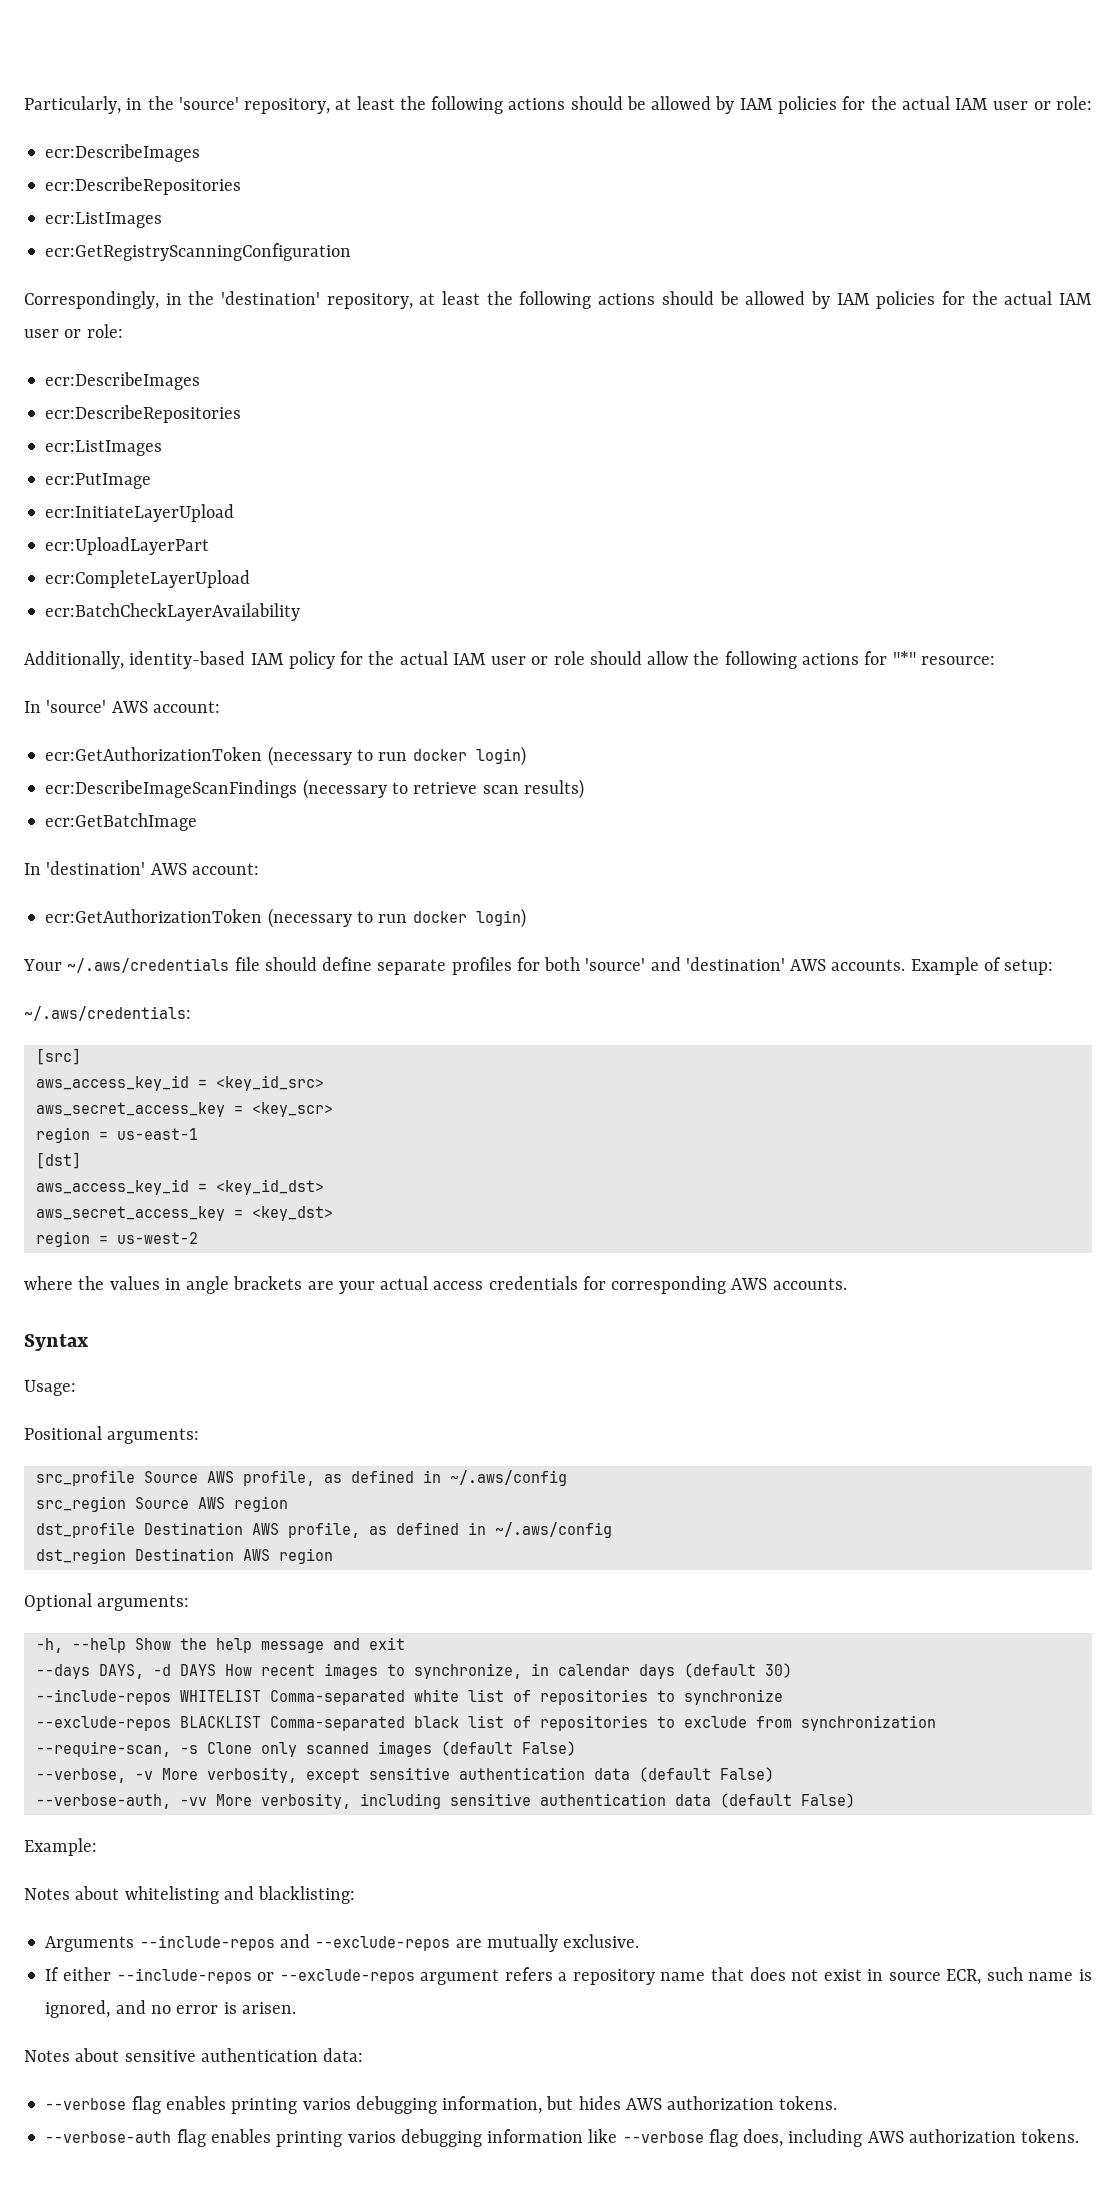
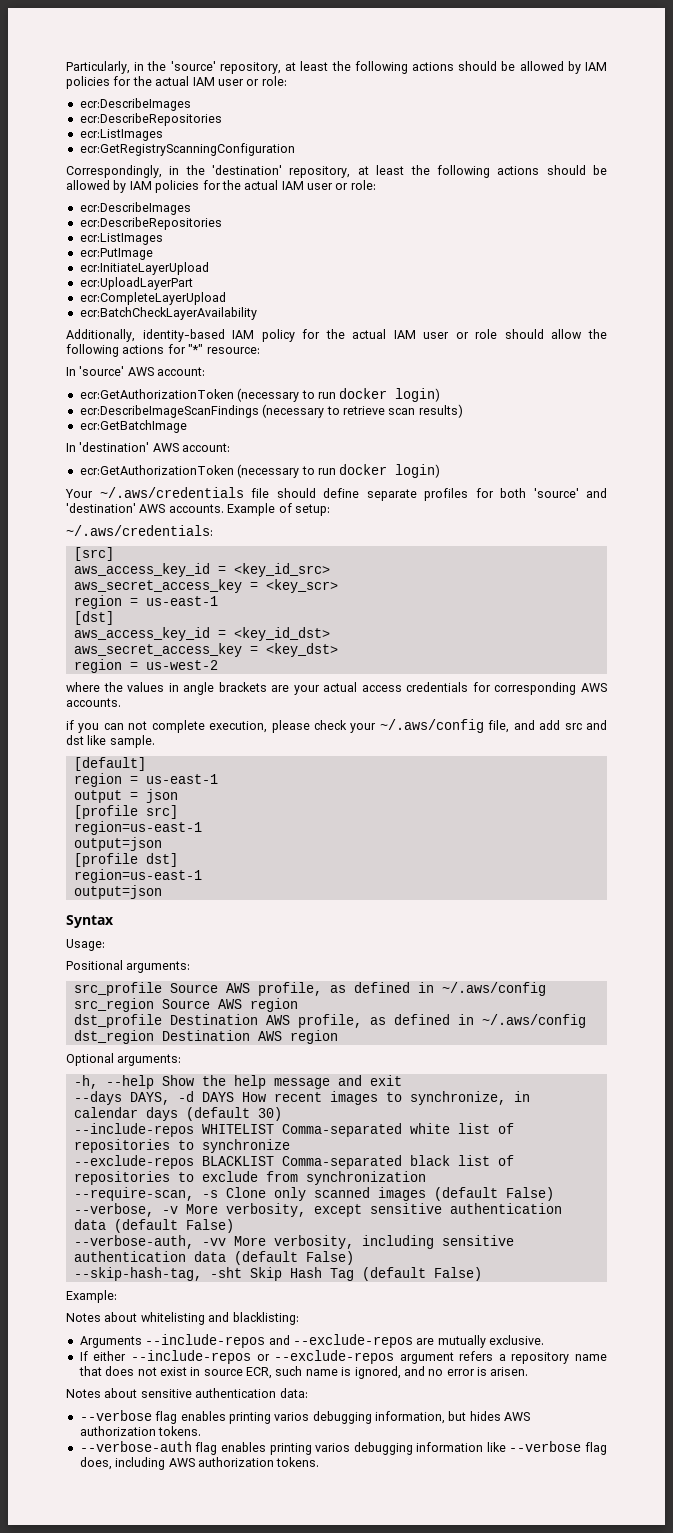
(847, 1284) none -> [66,719,608,733] [66,735,155,748] [73,757,146,771] [73,773,218,787] [73,789,178,803] [73,805,178,819] [73,821,202,835] [73,837,162,851] [73,853,178,867] [73,869,202,883] [73,885,162,899] // if you can not complete execution, please check your ~/.aws/config file, and add src and dst like sample. // [default] // region = us-east-1 // output = json // [profile src] // region=us-east-1 // output=json // [profile dst] // region=us-east-1 // output=json
(855, 1800) none -> [73,1267,482,1281] // --skip-hash-tag, -sht Skip Hash Tag (default False)

